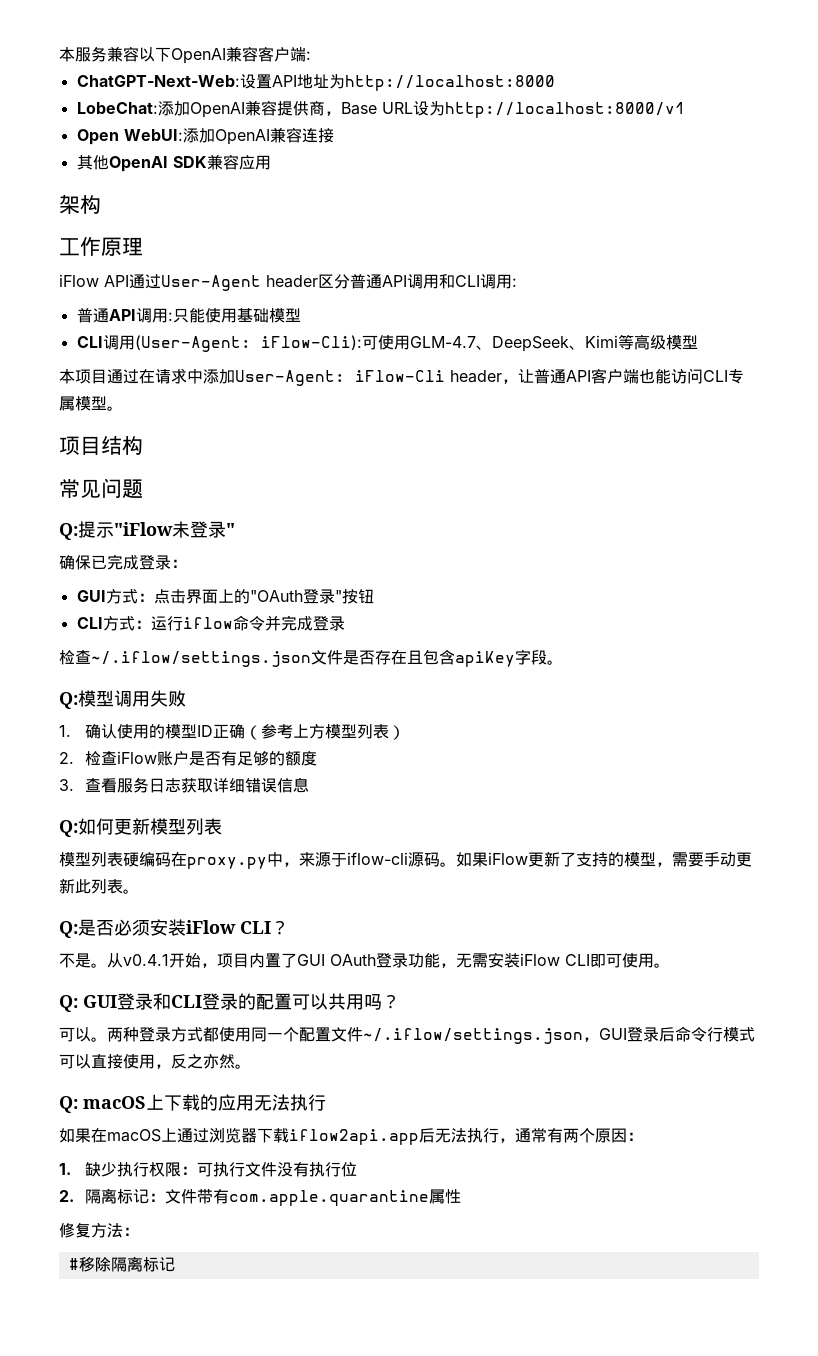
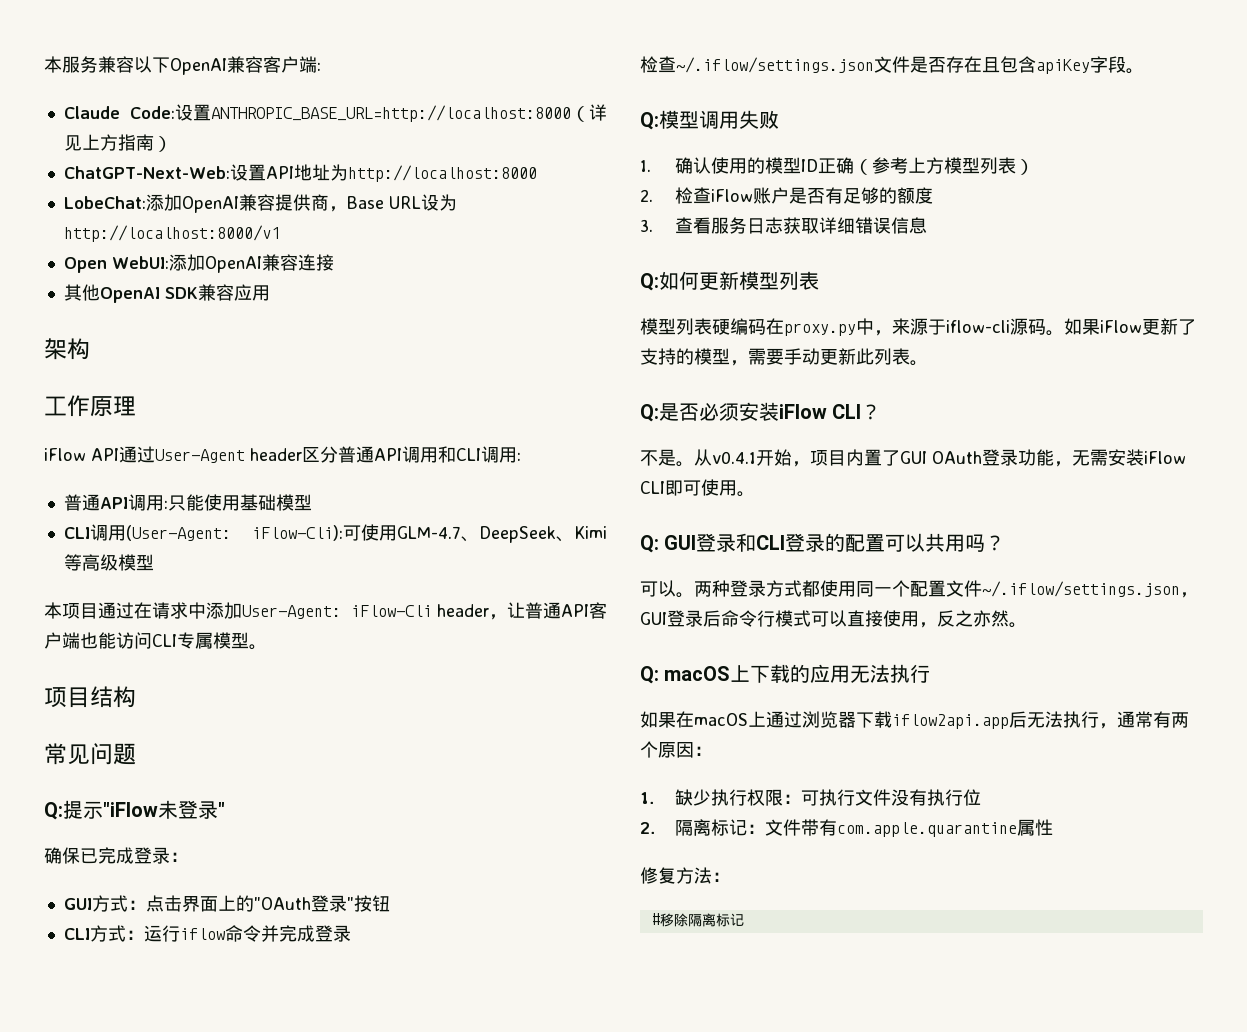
(311, 55) none -> [63,104,607,122] [63,134,172,152] // Claude Code:设置ANTHROPIC_BASE_URL=http://localhost:8000（详见上方指南）

